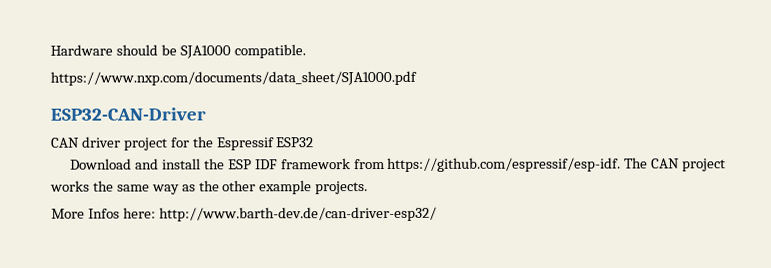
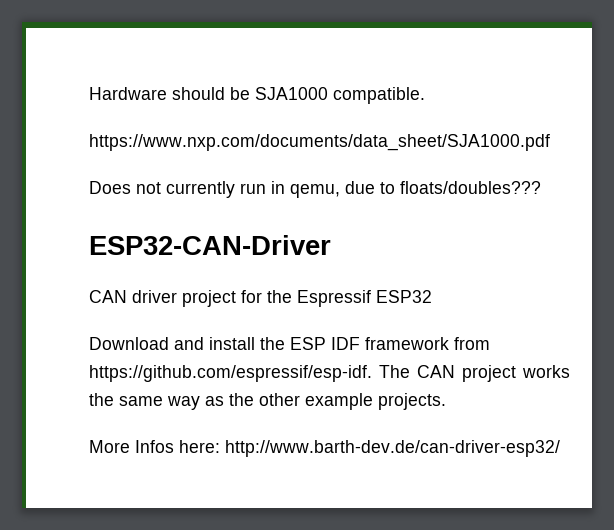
(417, 78) none -> [89,181,541,198] // Does not currently run in qemu, due to floats/doubles???

